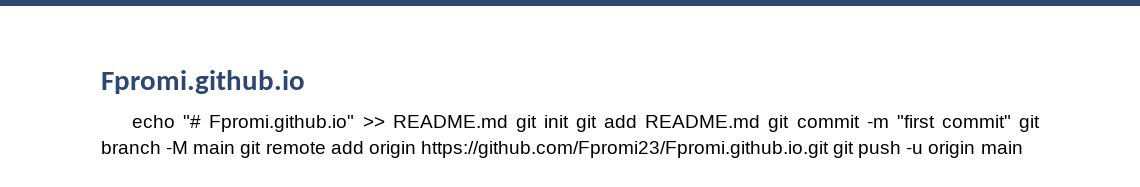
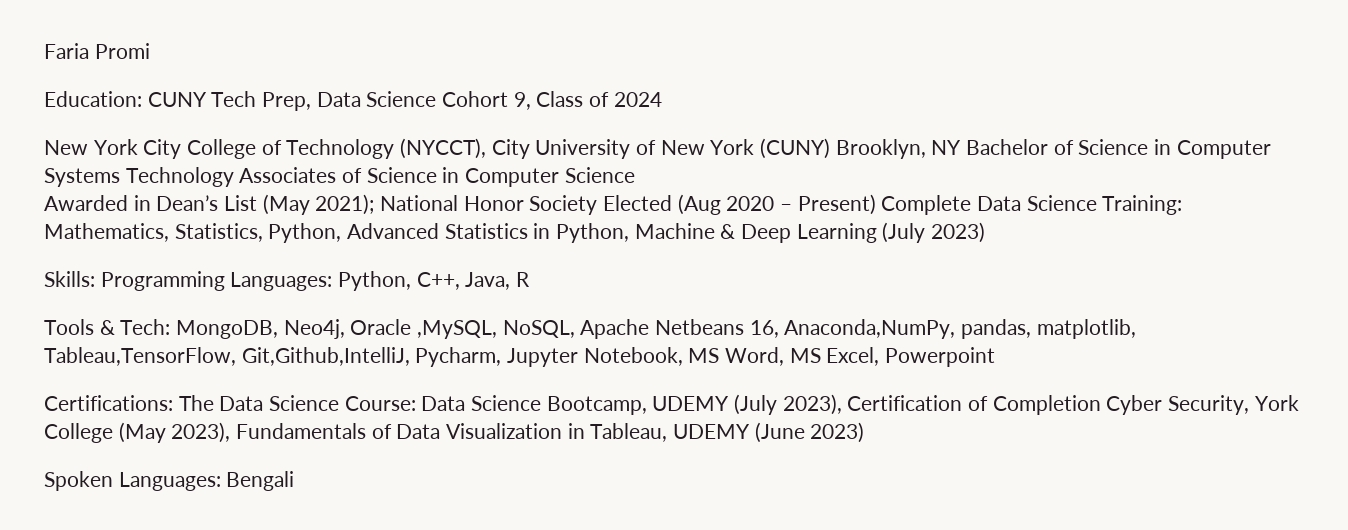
[101,70,305,94] [132,115,1041,132] [101,141,1023,158] Fpromi.github.io // echo "# Fpromi.github.io" >> README.md git init git add README.md git commit -m "first commit" git branch -M main git remote add origin https://github.com/Fpromi23/Fpromi.github.io.git git push -u origin main -> [44,43,150,59] [44,91,662,111] [44,138,1271,159] [44,167,635,187] [44,194,1183,215] [44,222,986,243] [44,271,531,291] [44,319,1136,339] [44,347,996,367] [44,394,1299,415] [44,422,865,443] [44,471,295,491] Faria Promi // Education: CUNY Tech Prep, Data Science Cohort 9, Class of 2024 // New York City College of Technology (NYCCT), City University of New York (CUNY) Brooklyn, NY Bachelor of Science in Computer Systems Technology Associates of Science in Computer Science // Awarded in Dean’s List (May 2021); National Honor Society Elected (Aug 2020 – Present) Complete Data Science Training: Mathematics, Statistics, Python, Advanced Statistics in Python, Machine & Deep Learning (July 2023) // Skills: Programming Languages: Python, C++, Java, R // Tools & Tech: MongoDB, Neo4j, Oracle ,MySQL, NoSQL, Apache Netbeans 16, Anaconda,NumPy, pandas, matplotlib, Tableau,TensorFlow, Git,Github,IntelliJ, Pycharm, Jupyter Notebook, MS Word, MS Excel, Powerpoint // Certifications: The Data Science Course: Data Science Bootcamp, UDEMY (July 2023), Certification of Completion Cyber Security, York College (May 2023), Fundamentals of Data Visualization in Tableau, UDEMY (June 2023) // Spoken Languages: Bengali

